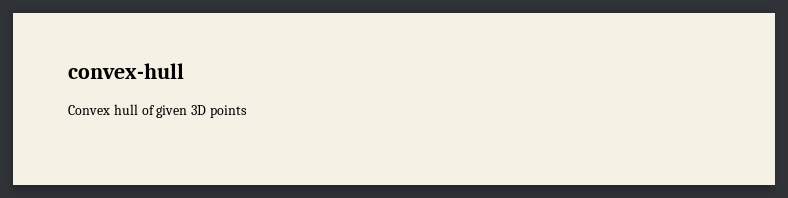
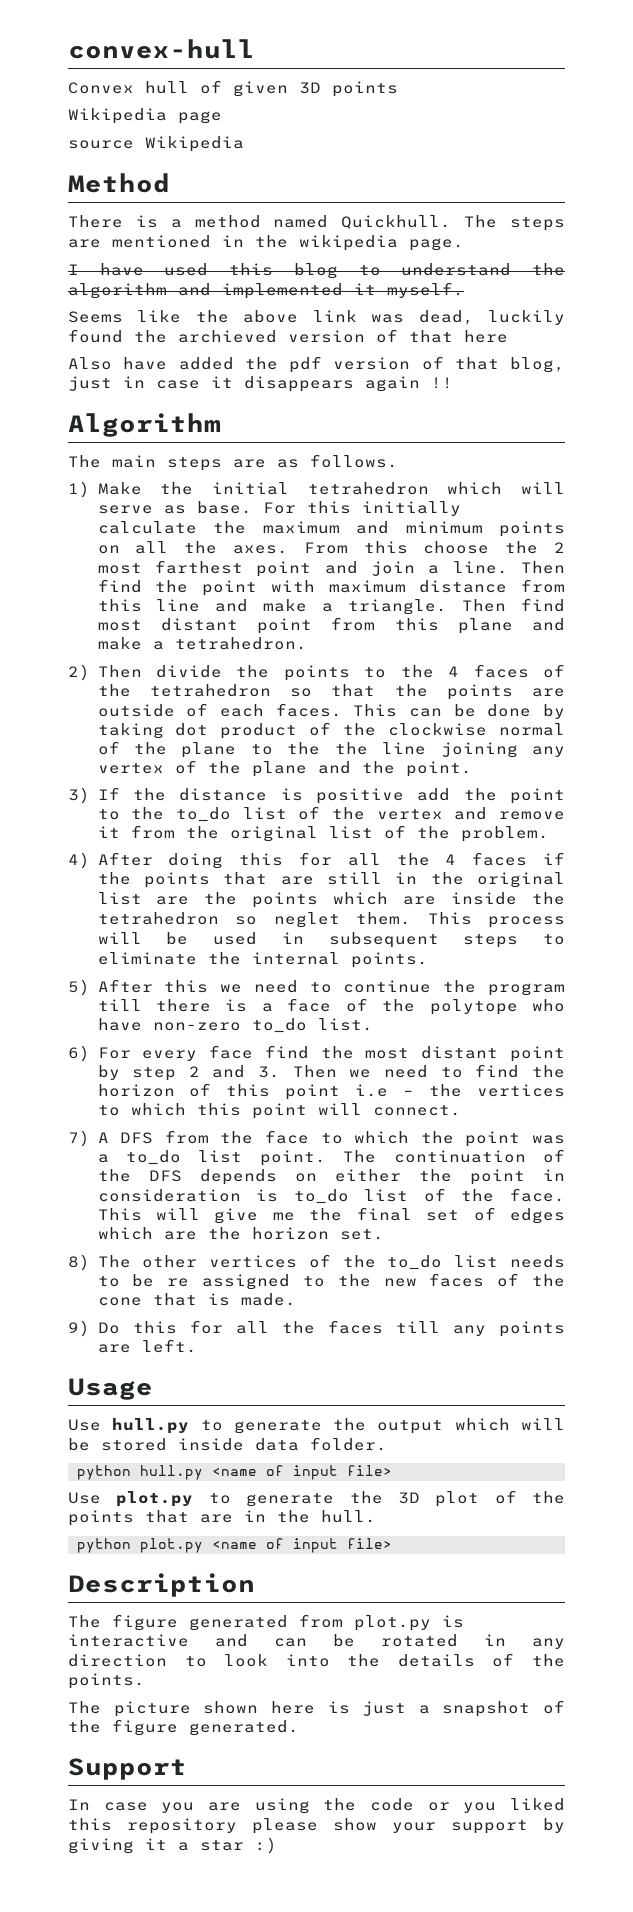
(247, 111) none -> [68,108,222,124] [68,136,244,152] [68,173,170,193] [68,215,565,231] [68,235,464,251] [68,263,565,279] [68,282,464,299] [68,310,565,325] [68,329,508,343] [68,356,565,373] [68,376,453,392] [68,413,221,437] [68,454,398,471] [68,481,565,498] [97,501,461,516] [97,521,565,537] [97,541,565,554] [97,560,565,577] [97,579,565,596] [97,598,565,615] [97,617,565,634] [97,637,307,650] [68,664,565,681] [97,684,565,700] [97,703,565,719] [97,722,565,739] [97,741,565,758] [97,760,472,777] [68,787,565,804] [97,806,565,822] [97,825,549,842] [68,852,565,869] [97,872,565,888] [97,892,565,908] [97,912,565,928] [97,932,565,948] [97,952,428,968] [68,979,565,996] [97,998,565,1015] [97,1018,373,1033] [68,1045,565,1062] [97,1064,565,1081] [97,1083,565,1100] [97,1103,461,1119] [68,1130,565,1147] [97,1149,565,1166] [97,1169,565,1185] [97,1188,565,1204] [97,1207,565,1224] [97,1227,384,1240] [68,1254,565,1271] [97,1273,565,1290] [97,1293,296,1306] [68,1320,565,1337] [97,1339,197,1353] [68,1378,153,1400] [68,1418,565,1434] [68,1437,387,1451] [77,1465,392,1480] [68,1490,565,1507] [68,1510,376,1526] [77,1538,392,1553] [68,1573,255,1597] [68,1614,464,1631] [68,1634,565,1649] [68,1653,565,1667] [68,1673,145,1689] [68,1700,565,1717] [68,1719,299,1736] [68,1758,187,1780] [68,1798,565,1814] [68,1818,565,1834] [68,1837,277,1854] // Wikipedia page // source Wikipedia // Method // There is a method named Quickhull. The steps are mentioned in the wikipedia page. // I have used this blog to understand the algorithm and implemented it myself. // Seems like the above link was dead, luckily found the archieved version of that here // Also have added the pdf version of that blog, just in case it disappears again !! // Algorithm // The main steps are as follows. // 1) Make the initial tetrahedron which will serve as base. For this initially calculate the maximum and minimum points on all the axes. From this choose the 2 most farthest point and join a line. Then find the point with maximum distance from this line and make a triangle. Then find most distant point from this plane and make a tetrahedron. // 2) Then divide the points to the 4 faces of the tetrahedron so that the points are outside of each faces. This can be done by taking dot product of the clockwise normal of the plane to the the line joining any vertex of the plane and the point. // 3) If the distance is positive add the point to the to_do list of the vertex and remove it from the original list of the problem. // 4) After doing this for all the 4 faces if the points that are still in the original list are the points which are inside the tetrahedron so neglet them. This process will be used in subsequent steps to eliminate the internal points. // 5) After this we need to continue the program till there is a face of the polytope who have non-zero to_do list. // 6) For every face find the most distant point by step 2 and 3. Then we need to find the horizon of this point i.e – the vertices to which this point will connect. // 7) A DFS from the face to which the point was a to_do list point. The continuation of the DFS depends on either the point in consideration is to_do list of the face. This will give me the final set of edges which are the horizon set. // 8) The other vertices of the to_do list needs to be re assigned to the new faces of the cone that is made. // 9) Do this for all the faces till any points are left. // Usage // Use hull.py to generate the output which will be stored inside data folder. // python hull.py <name of input file> // Use plot.py to generate the 3D plot of the points that are in the hull. // python plot.py <name of input file> // Description // The figure generated from plot.py is interactive and can be rotated in any direction to look into the details of the points. // The picture shown here is just a snapshot of the figure generated. // Support // In case you are using the code or you liked this repository please show your support by giving it a star :)

